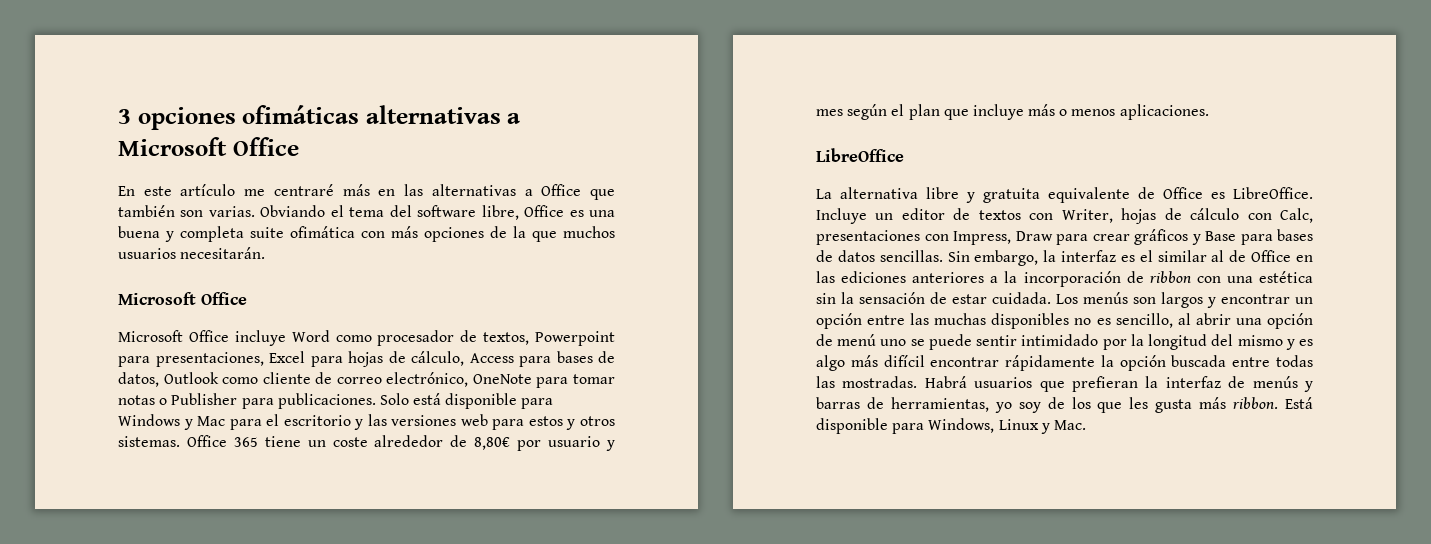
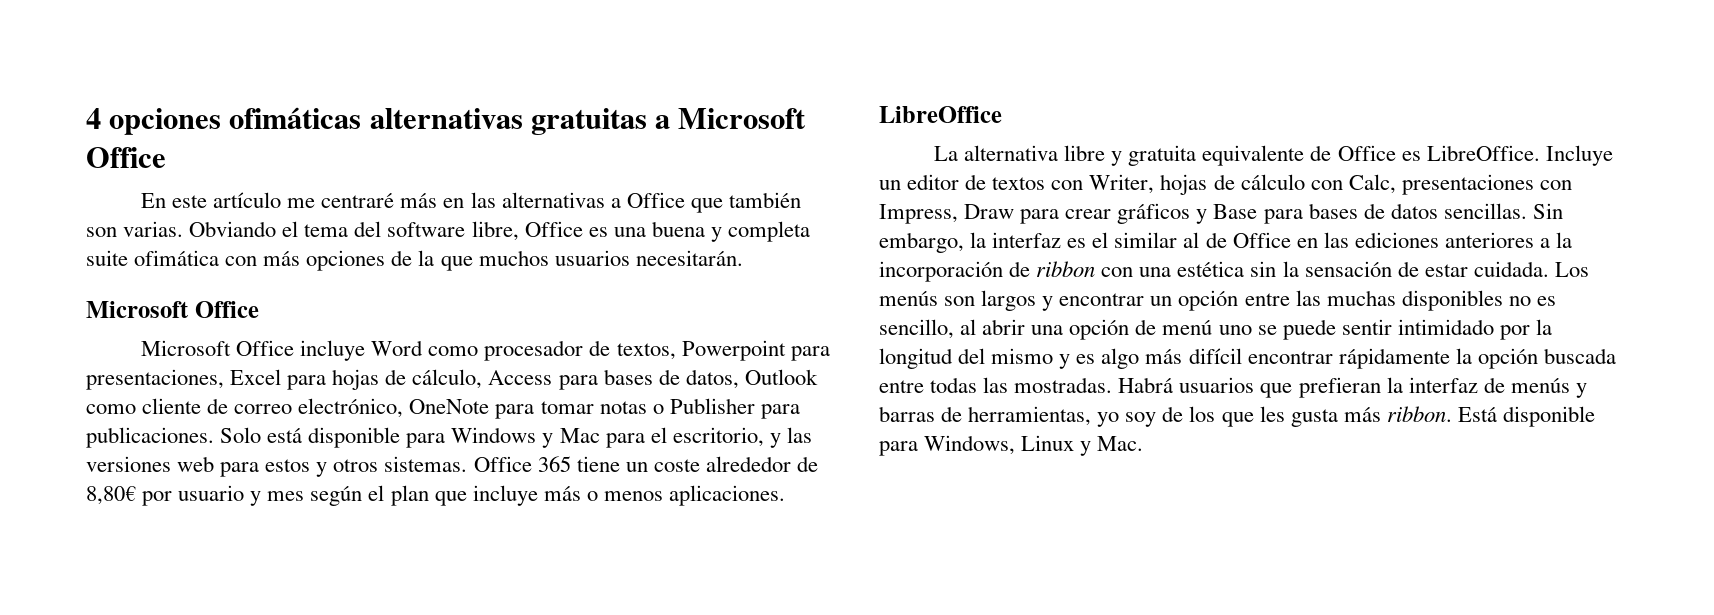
[118,109,131,124] 3 -> [86,108,101,129] 4
(501, 114) none -> [530,108,647,135] gratuitas
[283,415,351,426] escritorio -> [672,427,764,447] escritorio,

